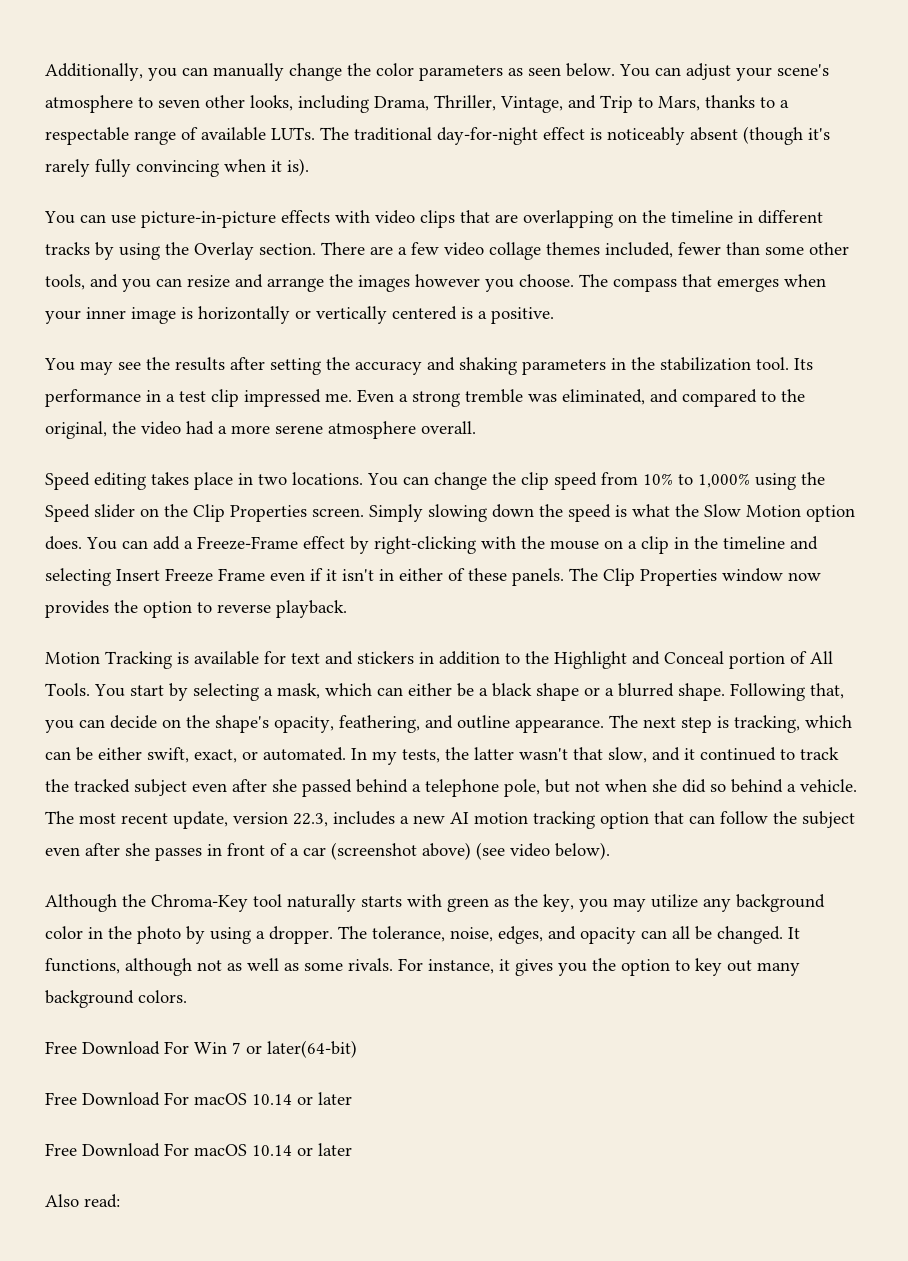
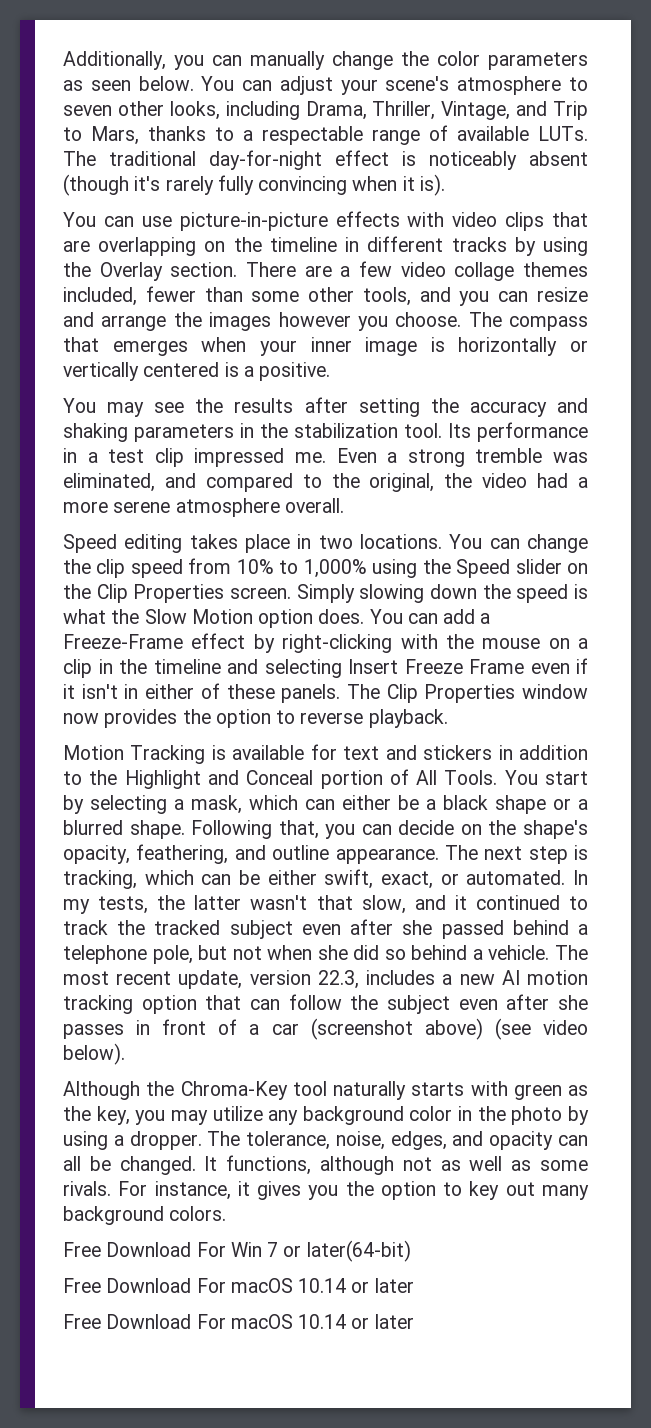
[45,1194,120,1208] // Also read: -> (414, 1321) none

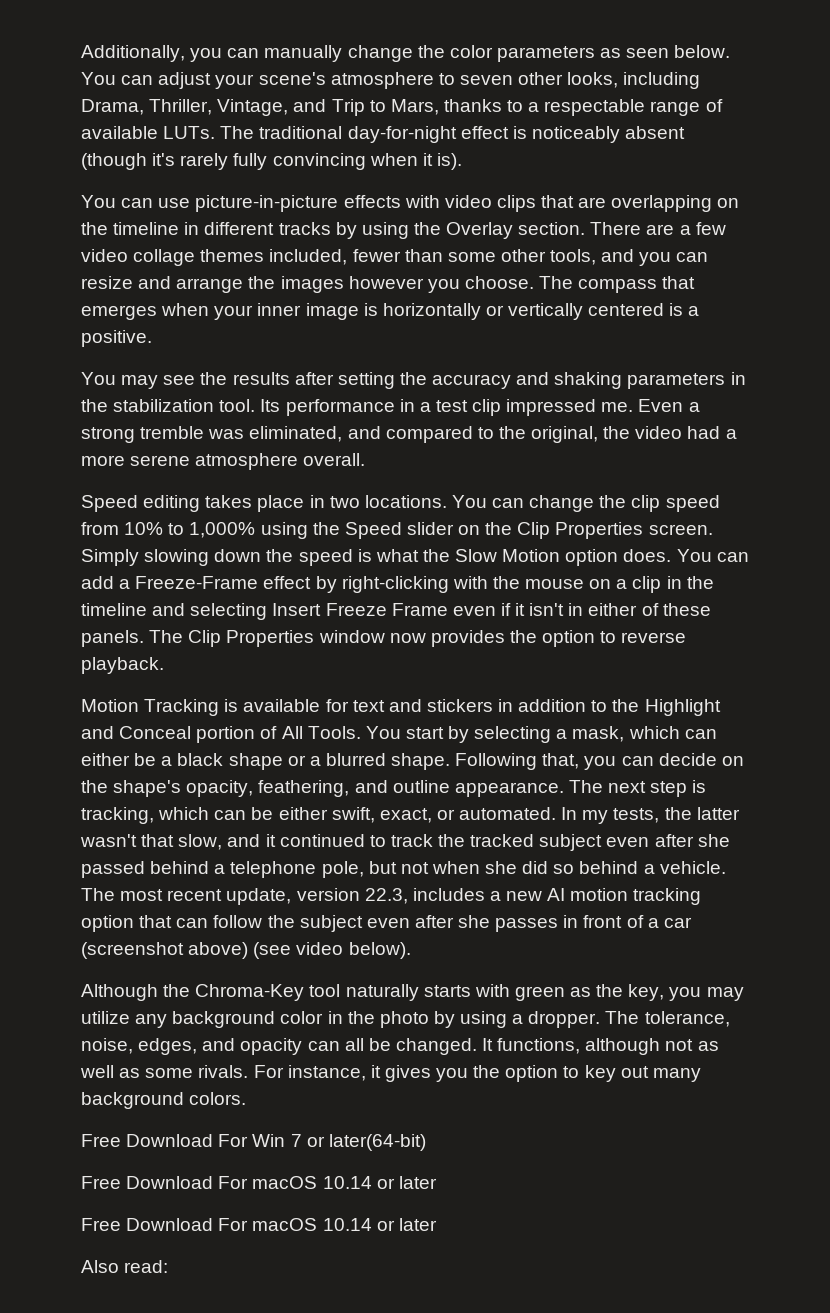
(414, 1321) none -> [81,1260,169,1273] // Also read:

